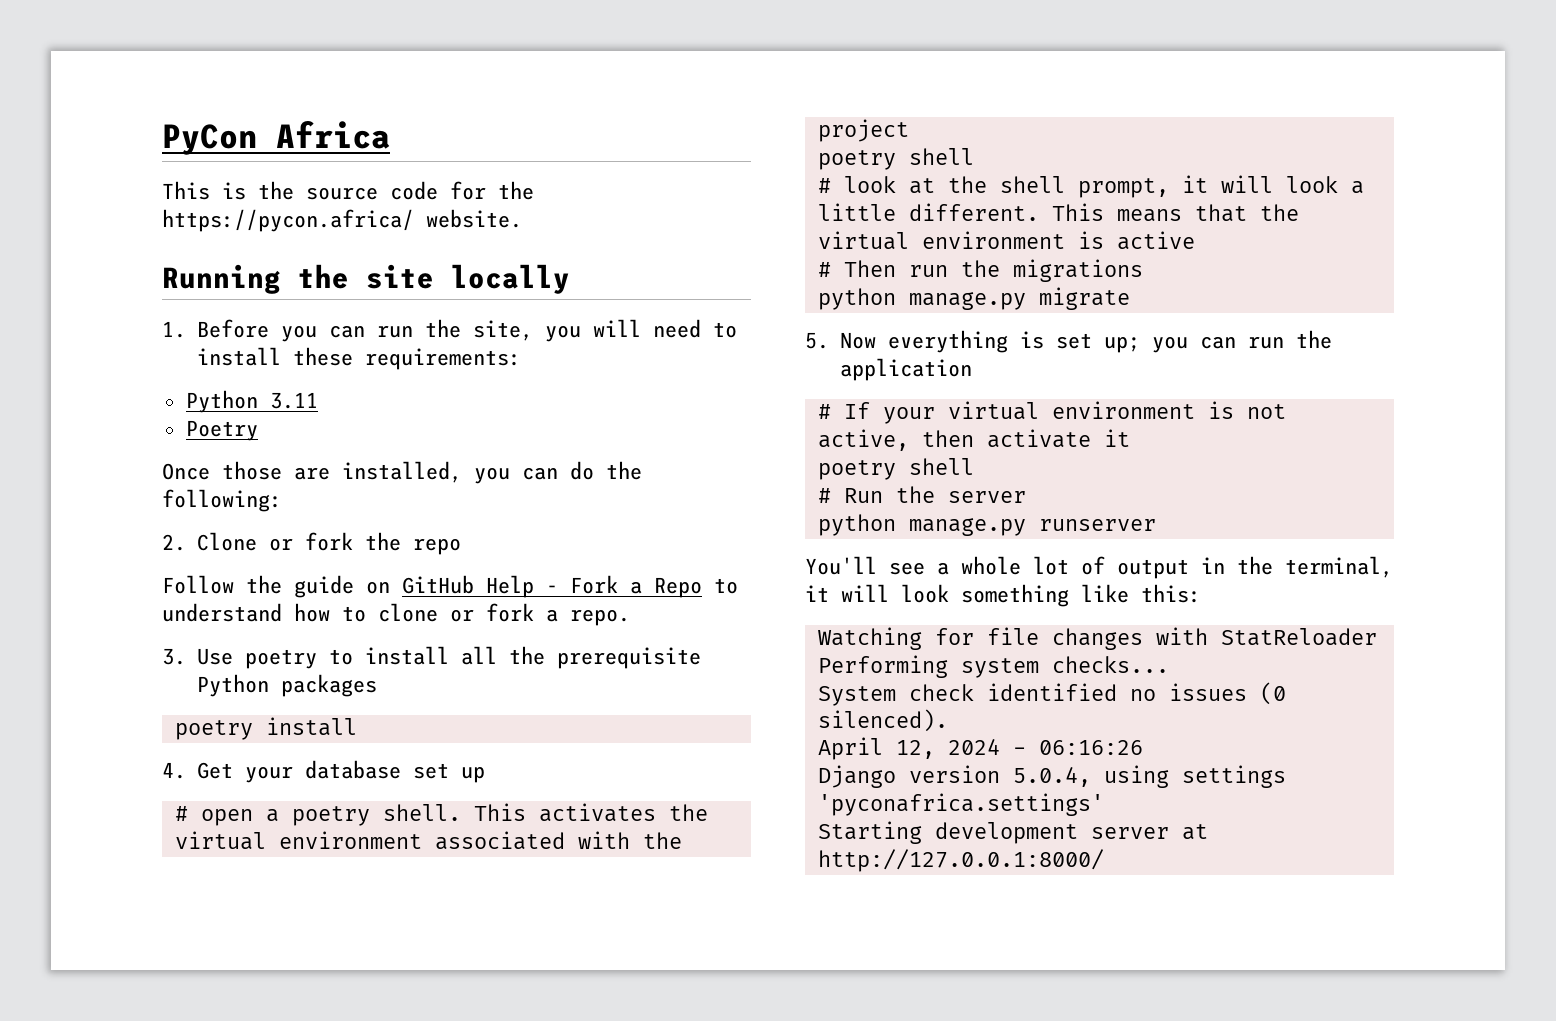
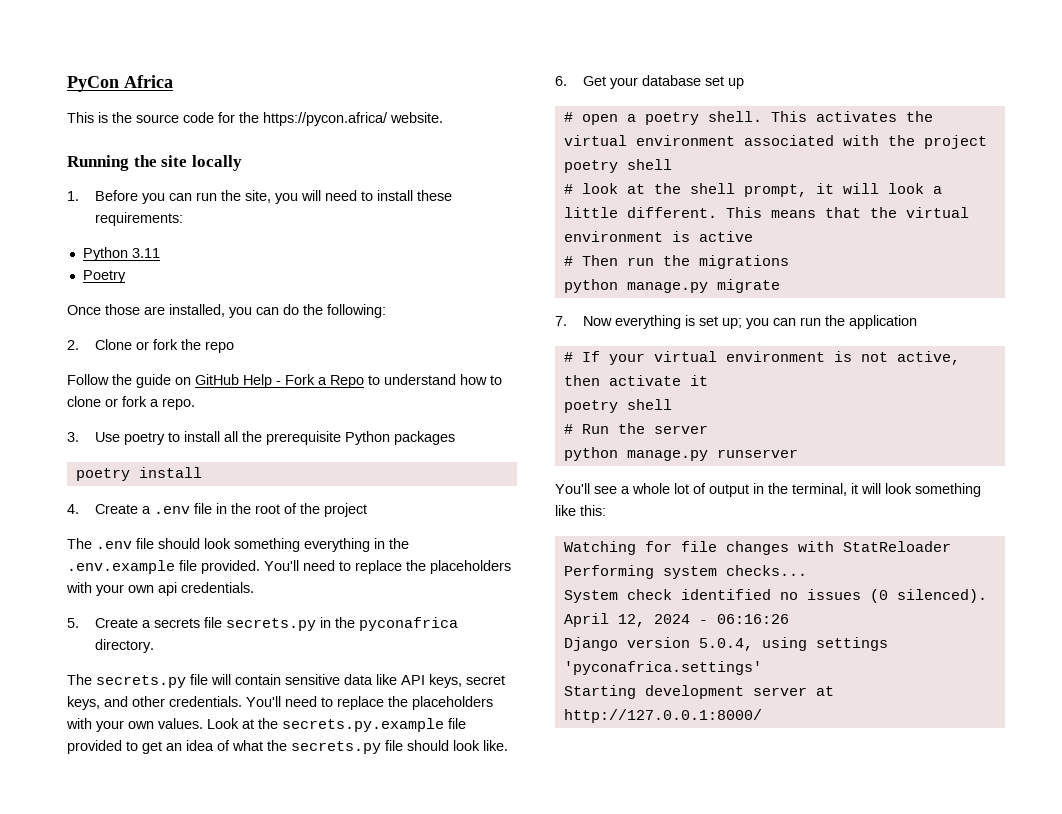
(186, 770) none -> [94,503,367,517] [67,538,409,552] [67,560,511,574] [66,582,254,596] [67,617,458,631] [94,639,154,653] [67,674,505,688] [67,696,493,710] [66,718,466,732] [67,740,508,754] [555,76,567,86] Create a .env file in the root of the project // The .env file should look something everything in the .env.example file provided. You'll need to replace the placeholders with your own api credentials. // 5. Create a secrets file secrets.py in the pyconafrica directory. // The secrets.py file will contain sensitive data like API keys, secret keys, and other credentials. You'll need to replace the placeholders with your own values. Look at the secrets.py.example file provided to get an idea of what the secrets.py file should look like. // 6.
[805,332,829,349] 5. -> [555,316,567,326] 7.

